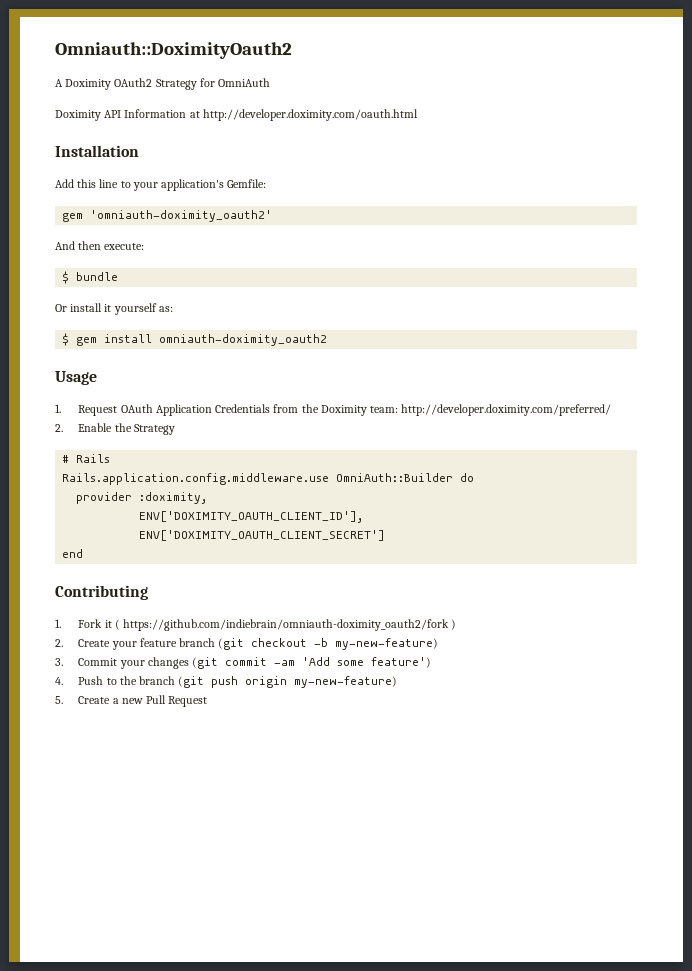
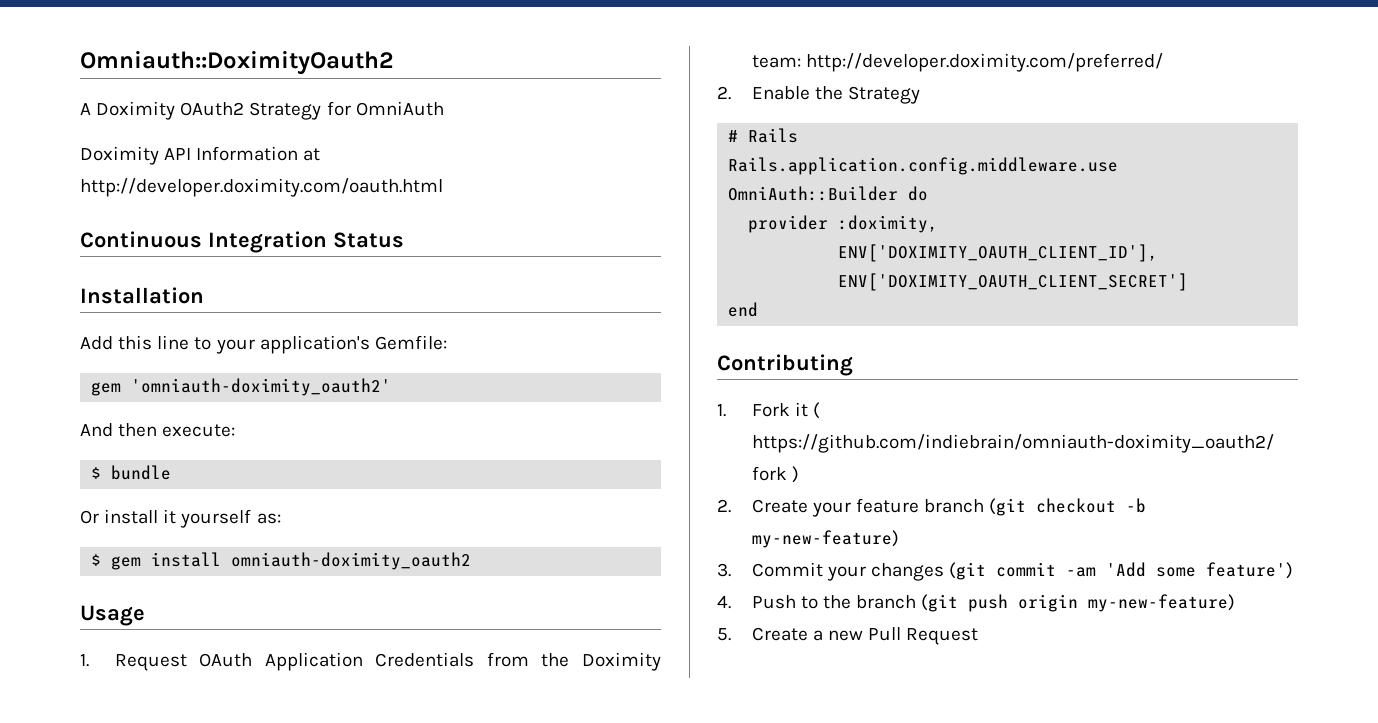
(418, 115) none -> [80,231,404,253] // Continuous Integration Status

